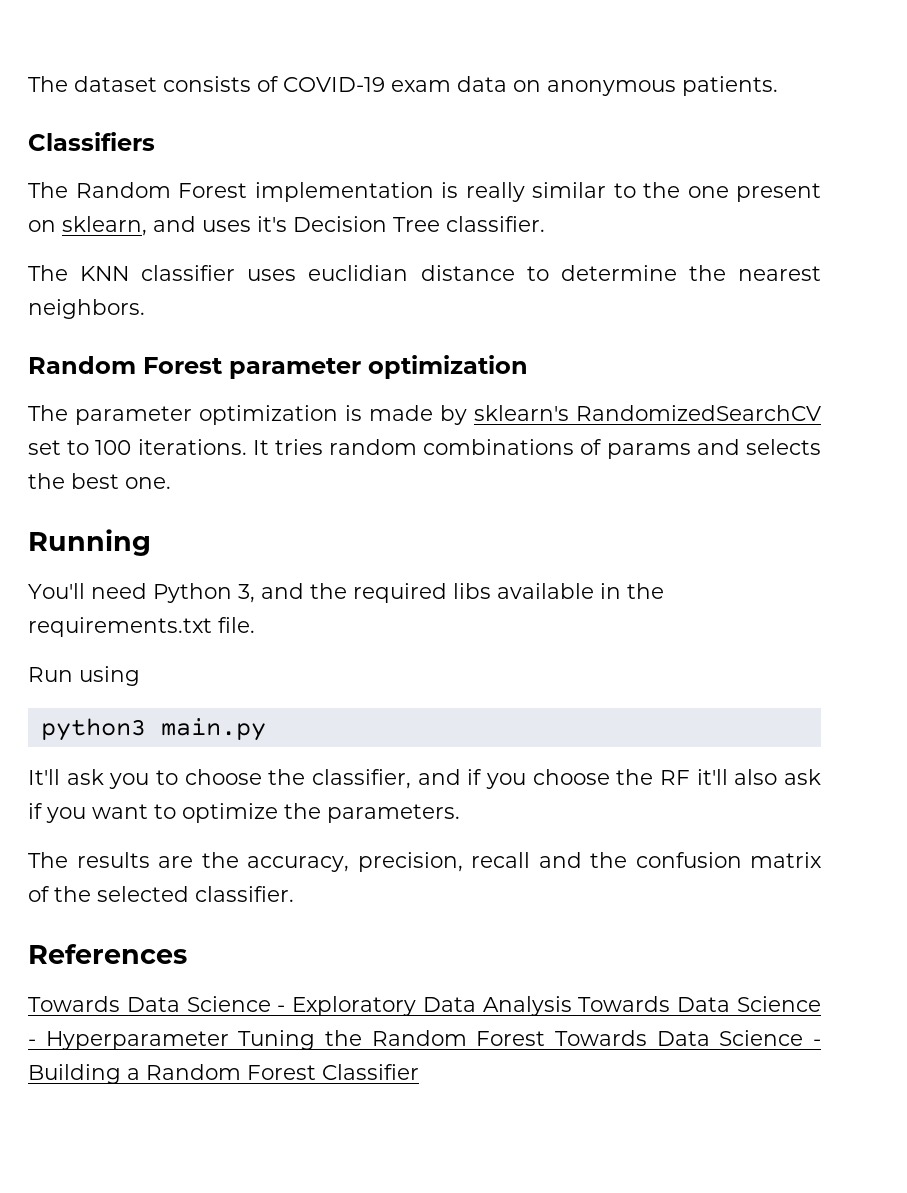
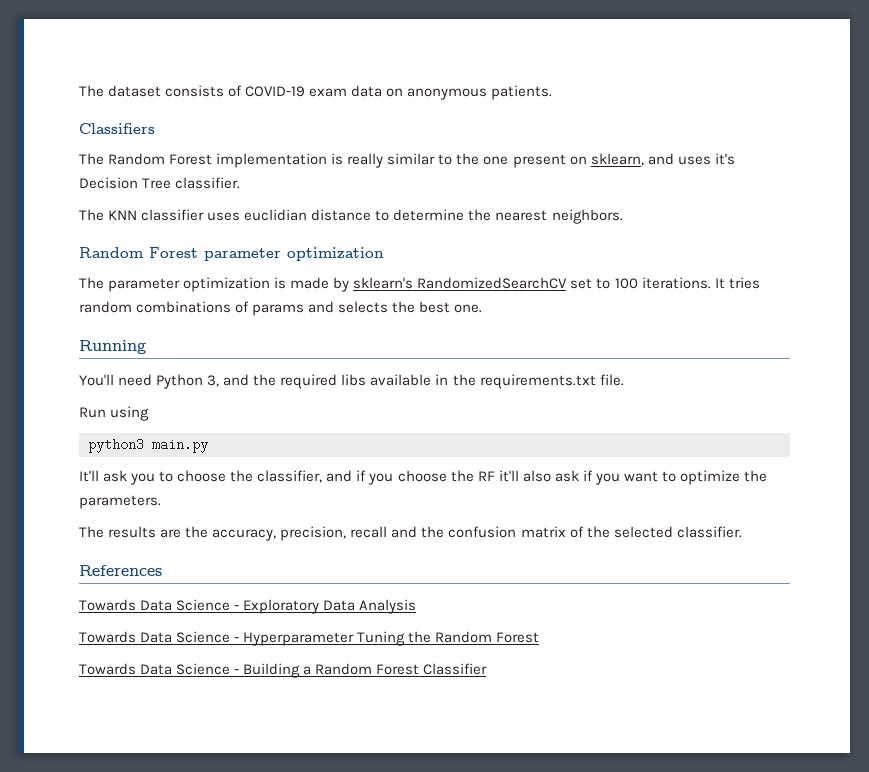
(572, 1006) none -> (417, 606) //
(546, 1038) none -> (540, 637) //

